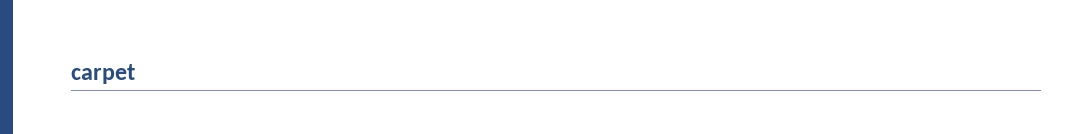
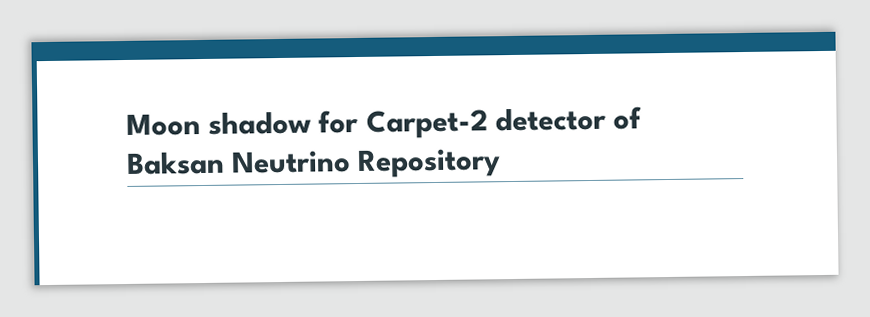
[71,64,135,84] carpet -> [126,106,643,139] [126,148,502,178] Moon shadow for Carpet-2 detector of Baksan Neutrino Repository

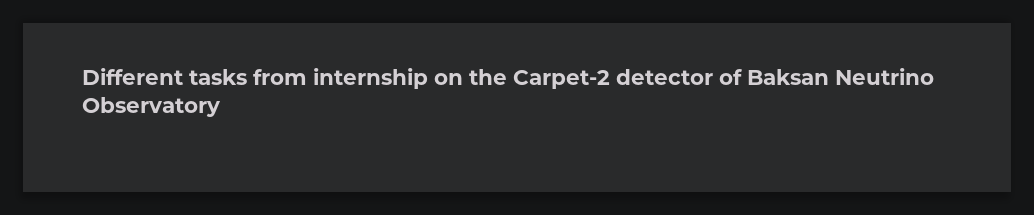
[126,109,360,136] Moon shadow for -> [82,68,507,89] Different tasks from internship on the
[357,148,502,178] Repository -> [82,97,221,117] Observatory

